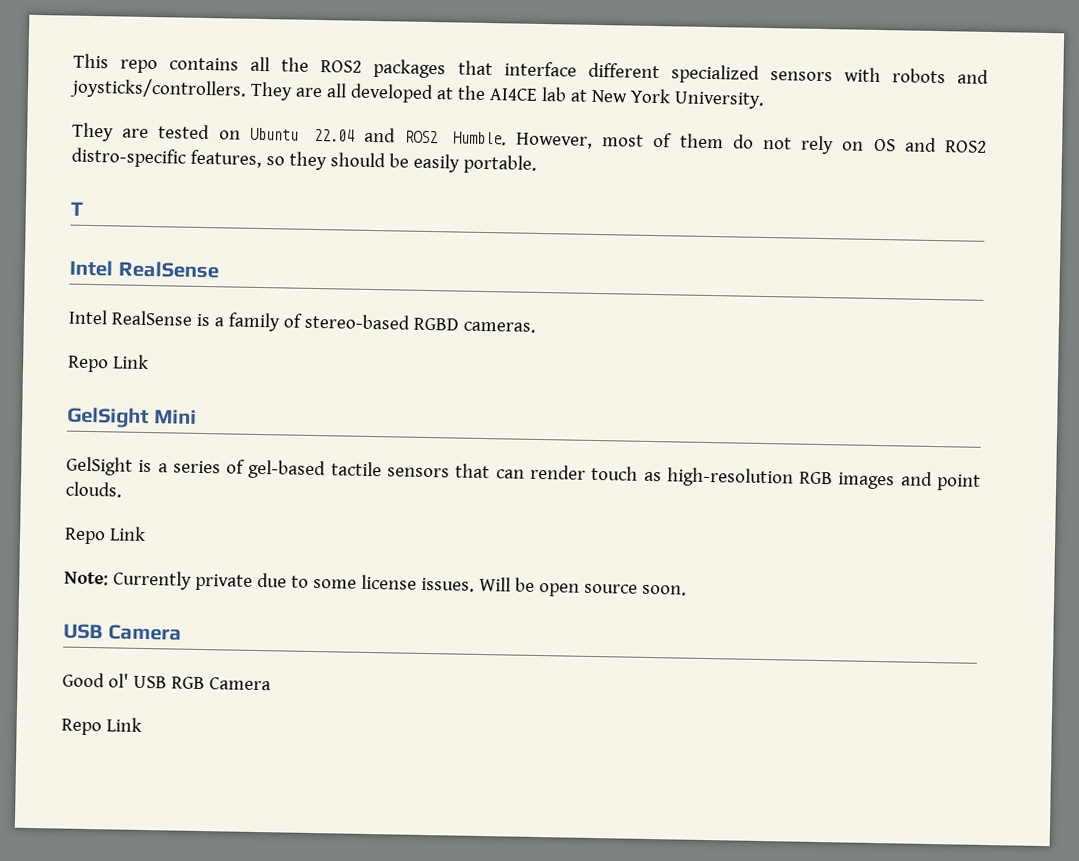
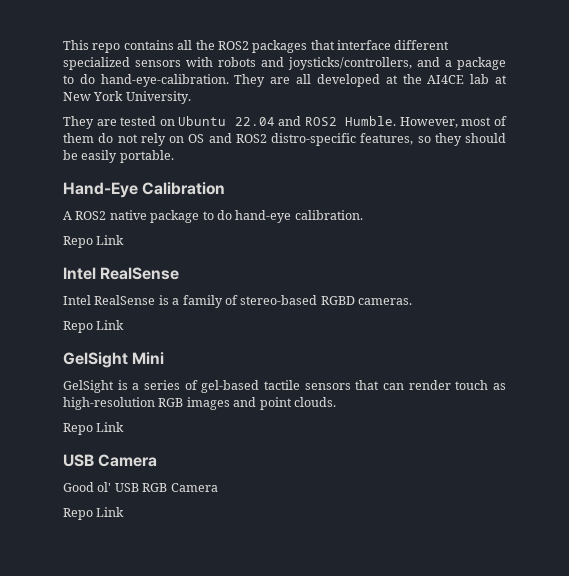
[69,77,247,100] joysticks/controllers. -> [288,57,506,70] [63,74,229,87] joysticks/controllers, and a package to do hand-eye-calibration.
[70,201,83,216] T -> [63,182,226,198] [63,210,363,223] [63,235,125,248] Hand-Eye Calibration // A ROS2 native package to do hand-eye calibration. // Repo Link
[64,570,687,597] // Note: Currently private due to some license issues. Will be open source soon. -> (125, 427) none

